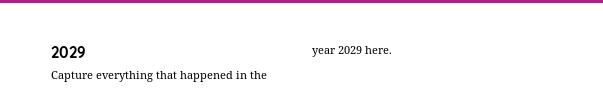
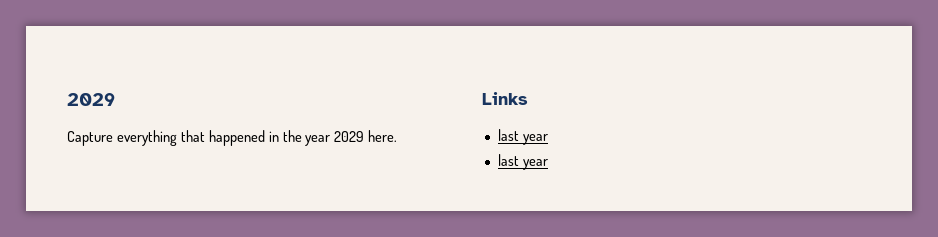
(392, 50) none -> [482,92,528,105] [497,129,548,145] [497,154,548,170] // Links // last year // last year

